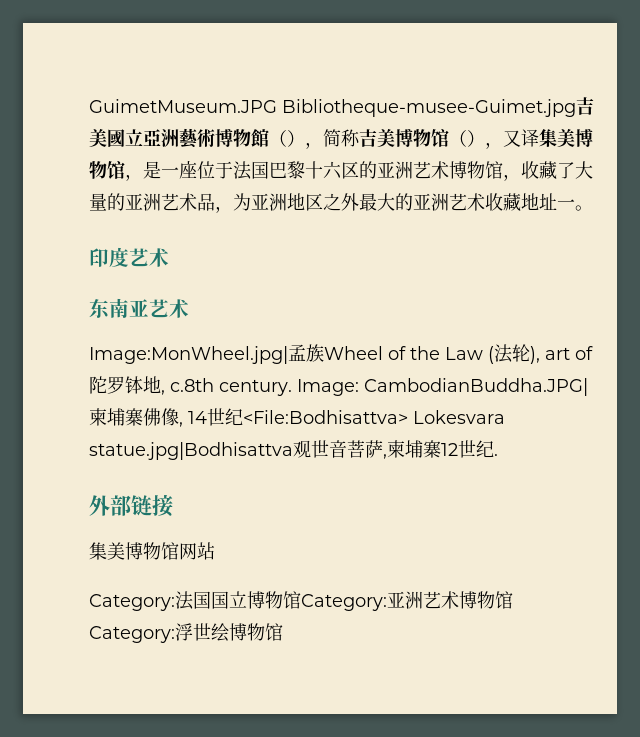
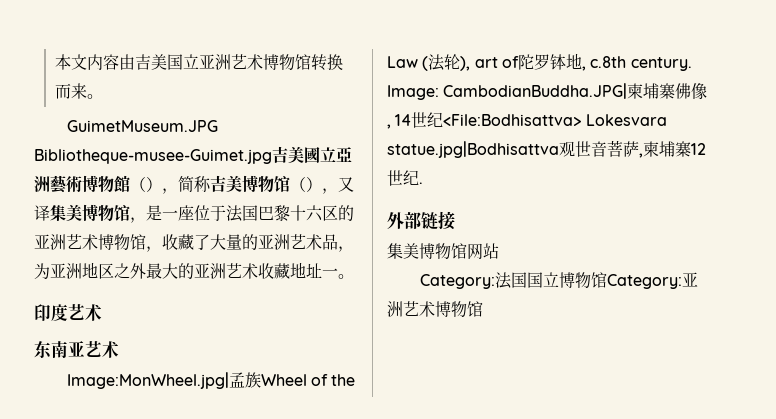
(89, 106) none -> [55,54,344,71] [55,83,104,99] 本文内容由吉美国立亚洲艺术博物馆转换而来。 //
[89,623,283,643] Category:浮世绘博物馆 -> (483, 309) none

